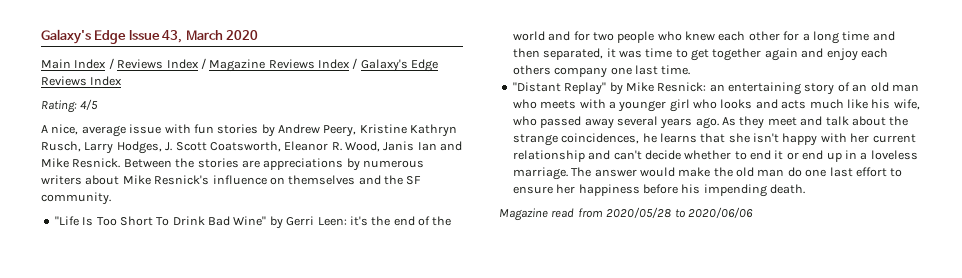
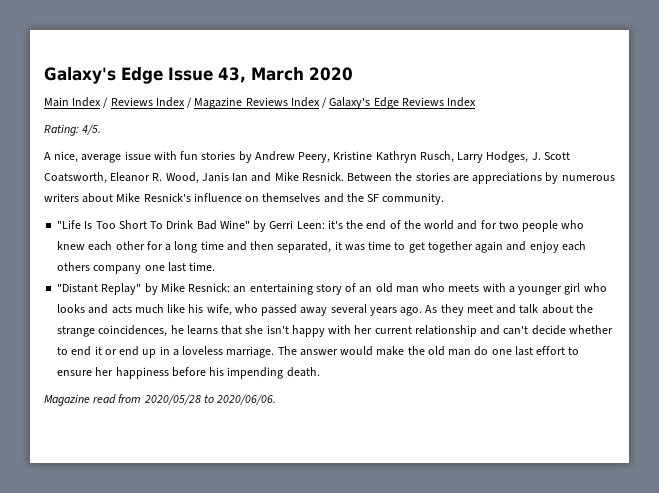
[80,99,99,110] 4/5 -> [82,124,102,135] 4/5.
[687,207,753,218] 2020/06/06 -> [216,394,277,405] 2020/06/06.

